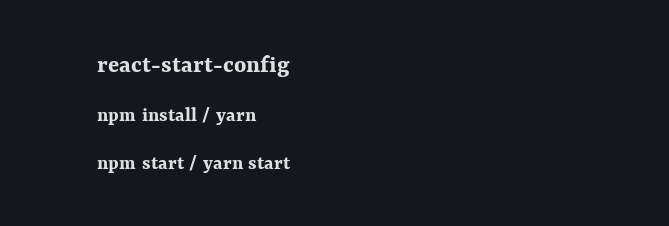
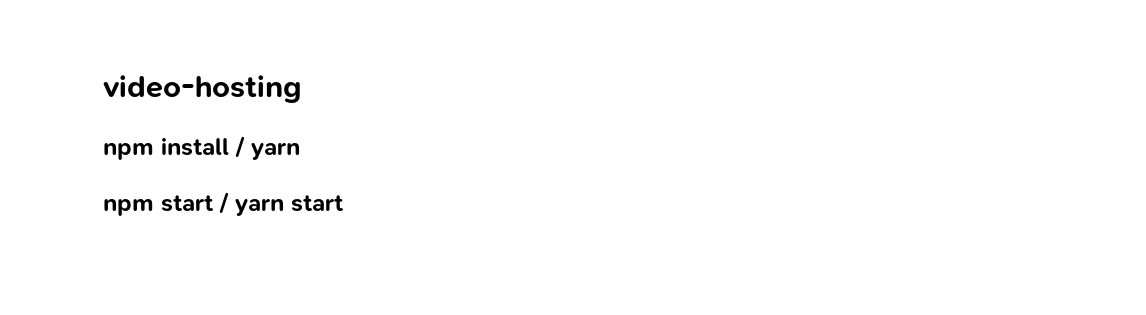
[97,55,290,77] react-start-config -> [103,75,302,103] video-hosting

